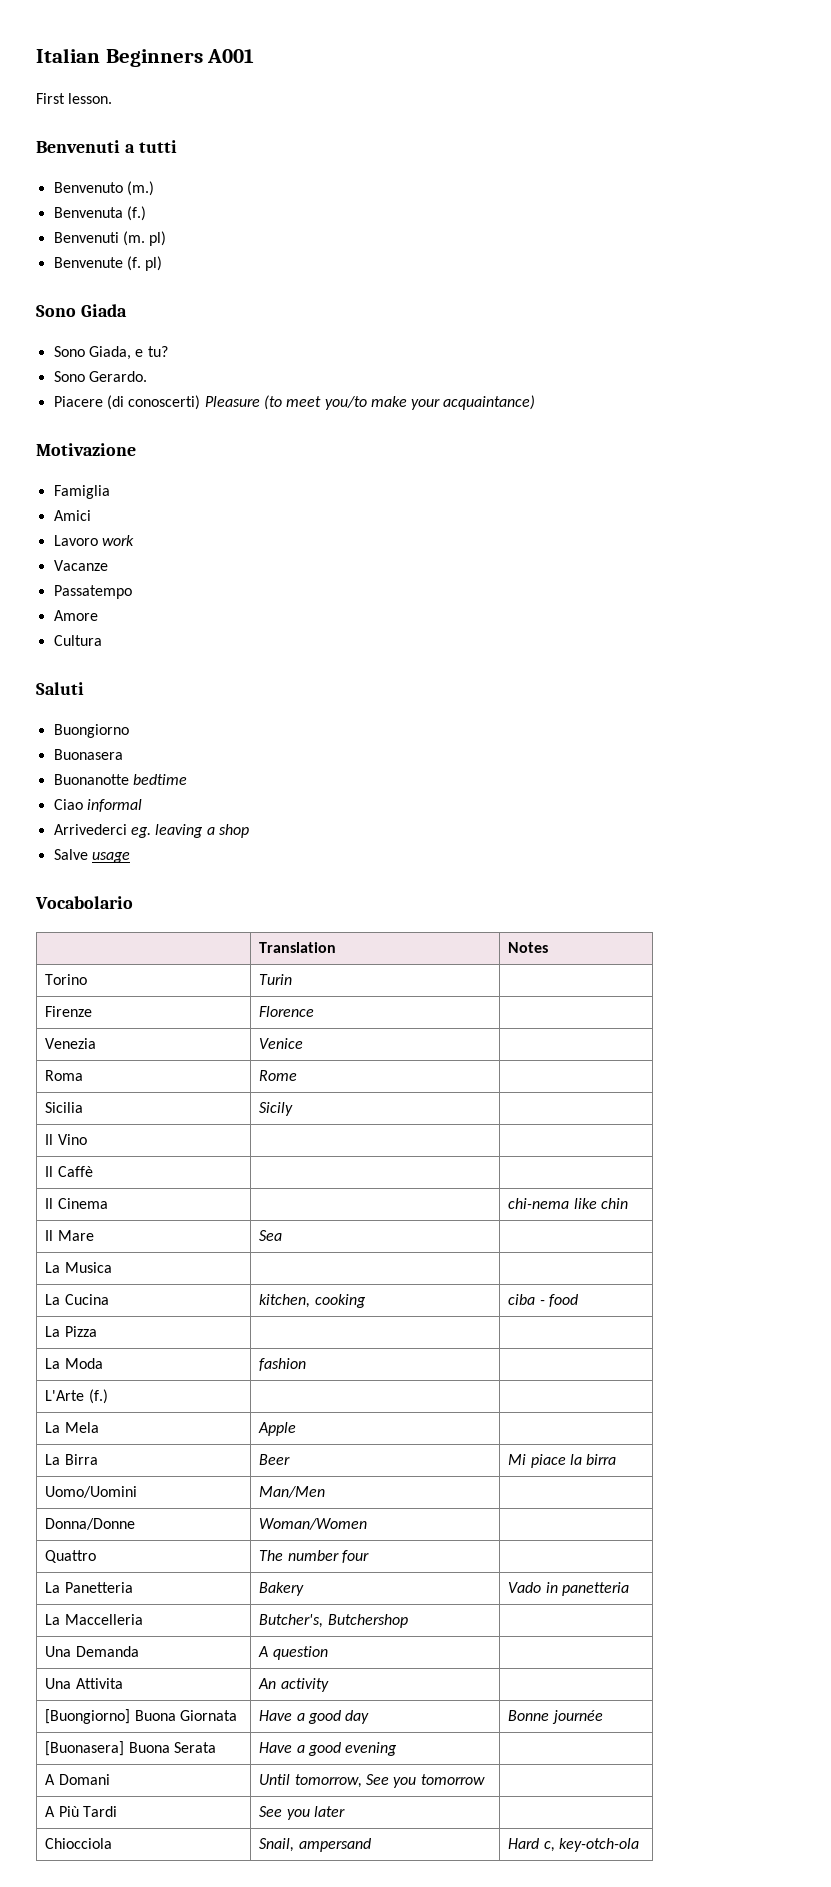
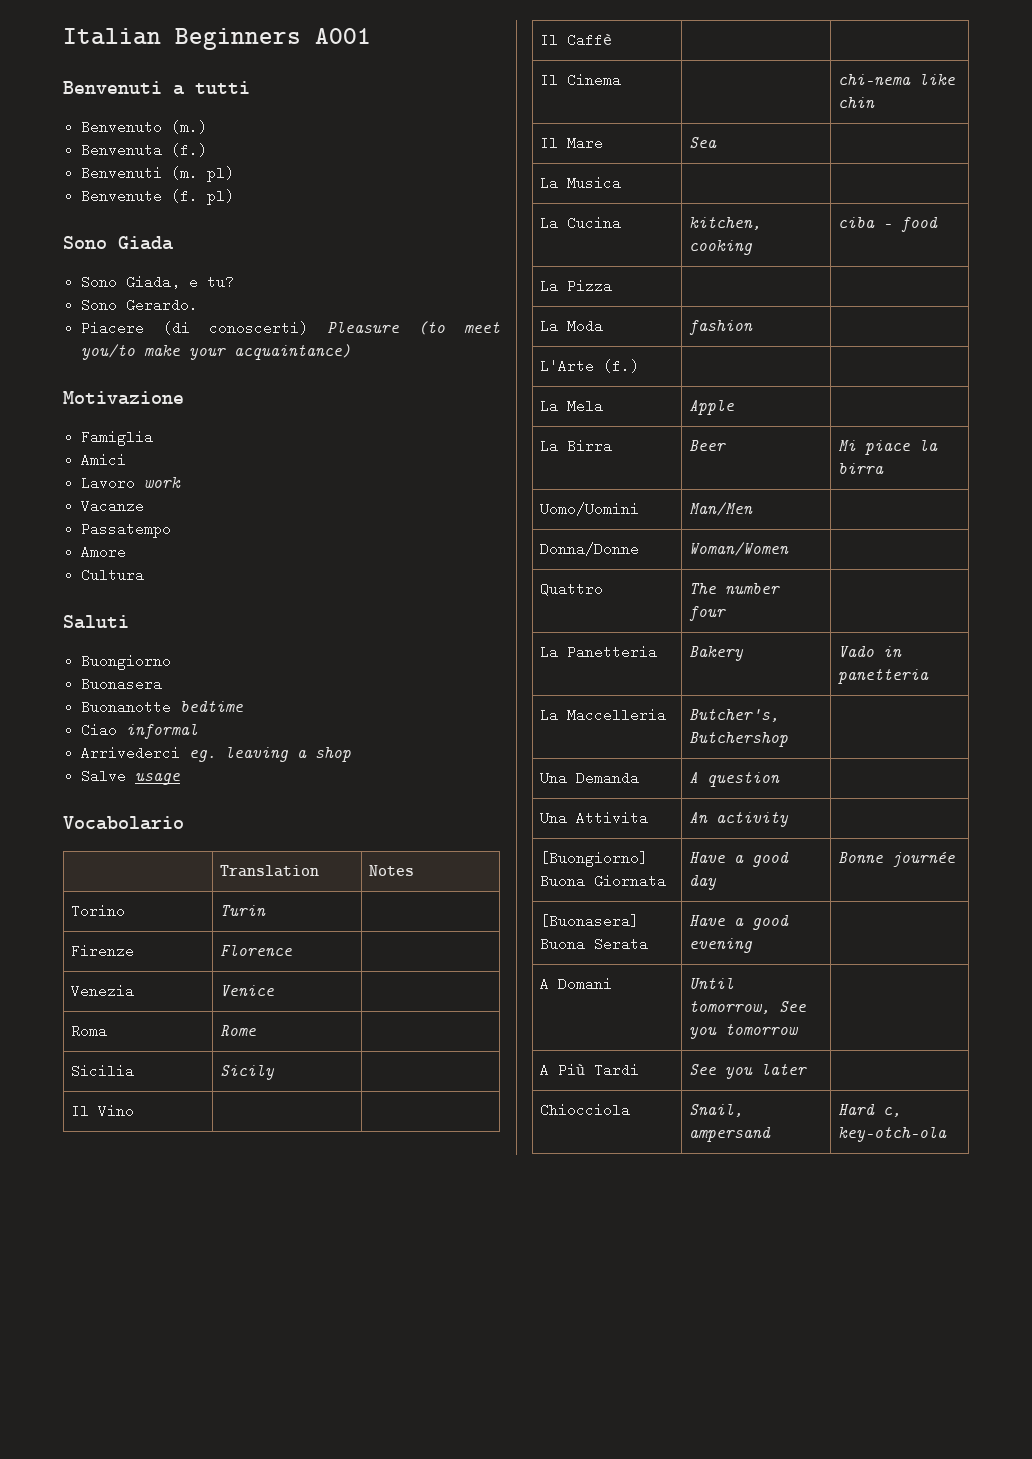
[36,93,113,104] // First lesson. -> (371, 36) none

